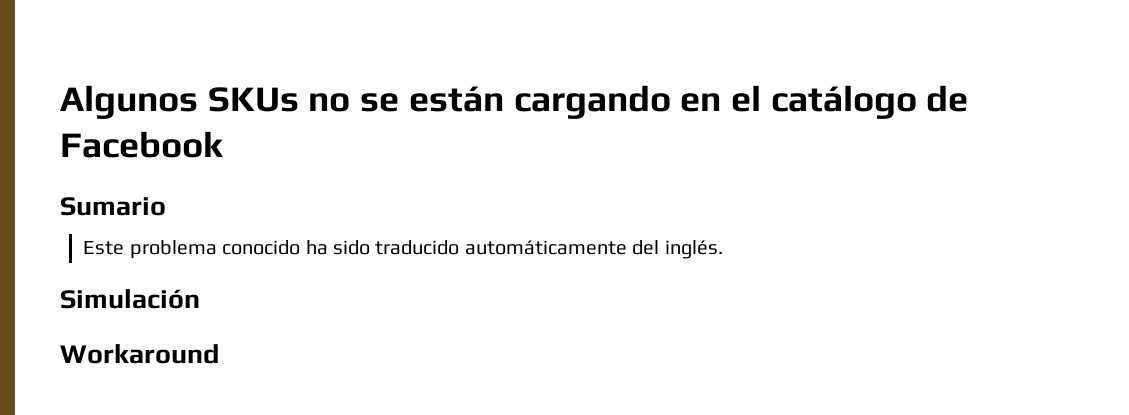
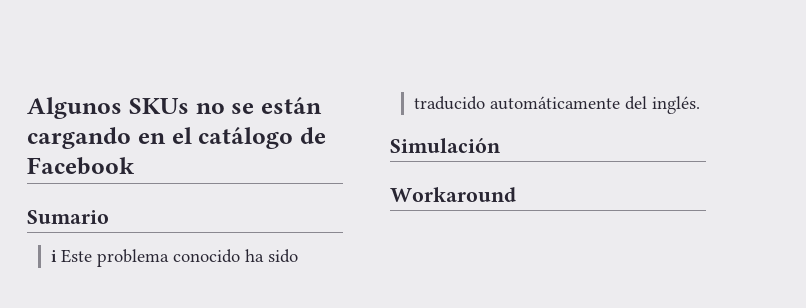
(166, 206) none -> [51,250,58,262] ℹ

